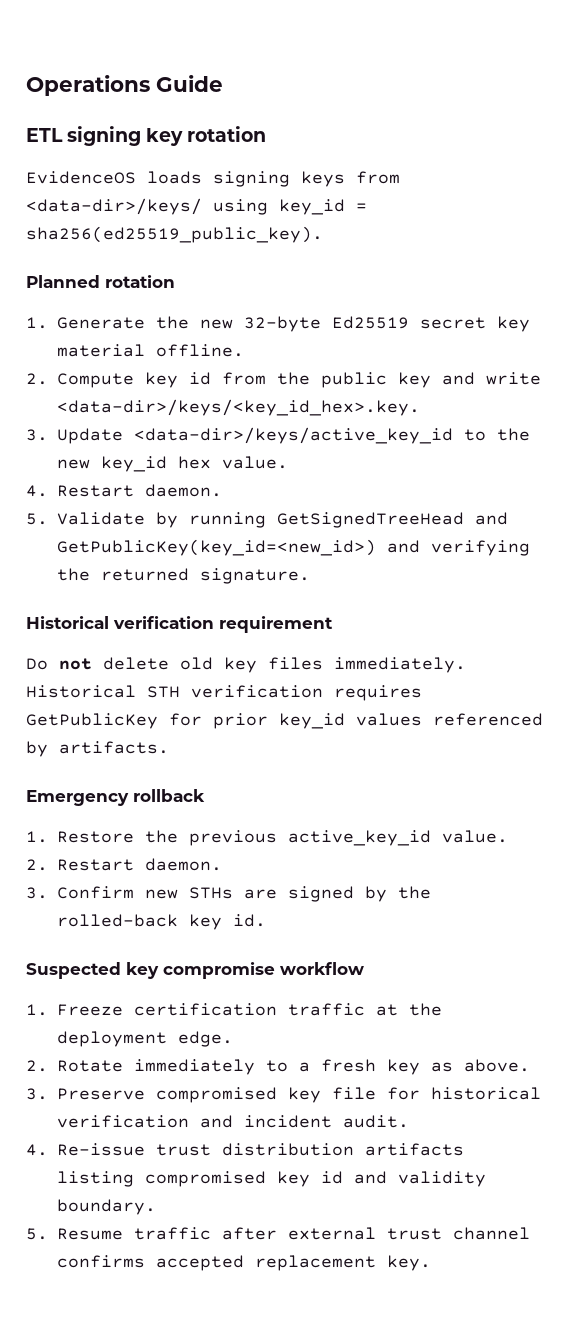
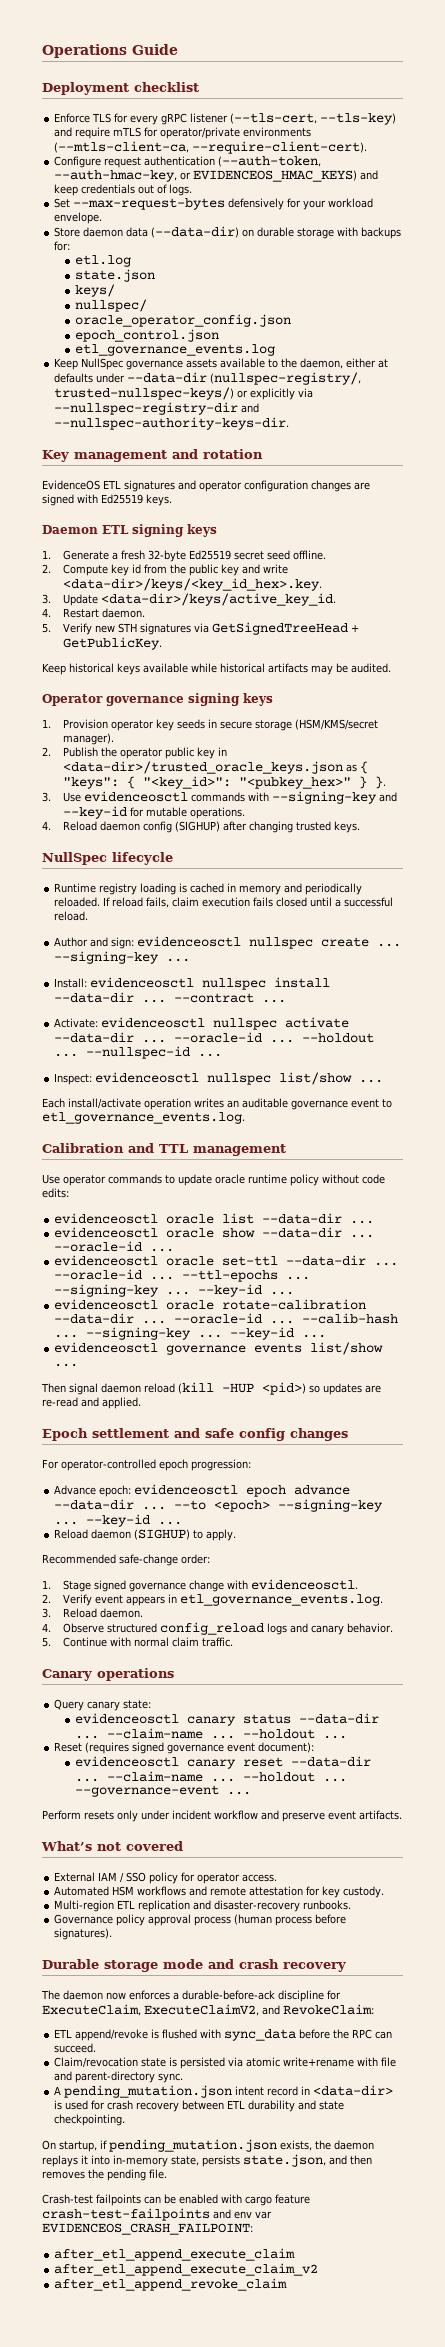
[26,126,267,146] [26,171,400,187] [26,198,367,215] [26,226,323,243] [26,275,175,288] ETL signing key rotation // EvidenceOS loads signing keys from <data-dir>/keys/ using key_id = sha256(ed25519_public_key). // Planned rotation -> [42,82,199,95] [54,113,397,125] [54,127,312,139] [54,141,368,154] [54,156,322,168] [54,170,379,182] [54,184,193,196] [54,198,374,210] [54,212,103,224] [54,226,402,239] [54,241,71,251] [75,255,132,267] [75,269,156,282] [75,284,116,297] [75,299,148,312] [75,314,292,327] [75,329,220,342] [75,344,276,356] [54,358,389,370] [54,372,362,385] [54,387,314,400] [54,402,260,415] [54,417,290,430] [42,449,263,462] [42,480,370,492] [42,494,172,506] [42,524,217,537] Deployment checklist // Enforce TLS for every gRPC listener (--tls-cert, --tls-key) and require mTLS for operator/private environments (--mtls-client-ca, --require-client-cert). // Configure request authentication (--auth-token, --auth-hmac-key, or EVIDENCEOS_HMAC_KEYS) and keep credentials out of logs. // Set --max-request-bytes defensively for your workload envelope. // Store daemon data (--data-dir) on durable storage with backups for: // etl.log // state.json // keys/ // nullspec/ // oracle_operator_config.json // epoch_control.json // etl_governance_events.log // Keep NullSpec governance assets available to the daemon, either at defaults under --data-dir (nullspec-registry/, trusted-nullspec-keys/) or explicitly via --nullspec-registry-dir and --nullspec-authority-keys-dir. // Key management and rotation // EvidenceOS ETL signatures and operator configuration changes are signed with Ed25519 keys. // Daemon ETL signing keys
[156,316,233,329] the new -> [112,550,146,560] a fresh
[497,316,530,332] [57,344,145,357] key material -> [267,550,291,560] seed
[134,427,530,444] [57,456,288,472] [26,484,222,497] [26,512,508,528] [57,539,530,556] [57,568,310,584] [26,616,333,633] [26,657,466,673] [26,685,422,701] [26,713,543,729] [26,741,169,757] [26,789,205,806] [26,830,508,846] [26,858,222,871] [26,886,431,902] [57,914,266,930] [26,962,364,979] [26,1003,442,1016] [57,1031,233,1047] [26,1059,530,1075] [26,1087,541,1103] [57,1115,409,1128] [26,1143,464,1156] [57,1171,486,1187] [57,1199,156,1215] [26,1227,530,1240] [57,1255,431,1271] <data-dir>/keys/active_key_id to the new key_id hex value. // 4. Restart daemon. // 5. Validate by running GetSignedTreeHead and GetPublicKey(key_id=<new_id>) and verifying the returned signature. // Historical verification requirement // Do not delete old key files immediately. Historical STH verification requires GetPublicKey for prior key_id values referenced by artifacts. // Emergency rollback // 1. Restore the previous active_key_id value. // 2. Restart daemon. // 3. Confirm new STHs are signed by the rolled-back key id. // Suspected key compromise workflow // 1. Freeze certification traffic at the deployment edge. // 2. Rotate immediately to a fresh key as above. // 3. Preserve compromised key file for historical verification and incident audit. // 4. Re-issue trust distribution artifacts listing compromised key id and validity boundary. // 5. Resume traffic after external trust channel confirms accepted replacement key. -> [101,593,337,606] [42,608,146,618] [42,622,360,635] [63,637,163,650] [42,663,391,675] [42,693,273,706] [42,719,379,731] [63,733,115,745] [42,747,228,759] [63,761,369,774] [63,776,387,789] [42,791,398,804] [63,806,246,819] [42,821,361,833] [42,852,173,865] [54,883,363,895] [54,897,394,908] [54,911,89,921] [54,936,402,949] [54,951,191,964] [54,977,331,990] [54,992,287,1003] [54,1017,350,1030] [54,1032,375,1043] [54,1046,223,1059] [54,1072,384,1085] [42,1098,392,1110] [42,1112,245,1124] [42,1143,286,1156] [42,1174,385,1186] [42,1188,69,1198] [54,1213,375,1224] [54,1227,375,1238] [54,1241,175,1252] [54,1255,399,1266] [54,1269,311,1282] [54,1284,295,1297] [54,1299,367,1310] [54,1313,399,1324] [54,1327,327,1340] [54,1342,384,1355] [54,1363,79,1367] [41,1382,381,1395] [42,1397,141,1409] [42,1428,348,1441] [42,1459,251,1471] [54,1484,351,1497] [54,1499,384,1512] [54,1514,183,1527] [54,1529,237,1541] [42,1554,210,1566] [42,1579,359,1592] [42,1594,384,1606] [42,1608,144,1618] [42,1622,394,1635] [42,1637,234,1647] [42,1668,174,1681] [54,1699,152,1711] [75,1713,380,1726] [75,1728,348,1739] [54,1742,315,1754] [75,1756,372,1769] [75,1771,348,1782] [75,1785,252,1797] [42,1810,402,1822] [41,1841,183,1851] [54,1872,278,1884] [54,1886,385,1898] [54,1900,352,1912] [54,1914,347,1926] [54,1928,113,1940] [42,1959,346,1972] [41,1990,341,2002] [42,2004,374,2016] [54,2029,393,2041] [54,2043,97,2053] [54,2057,397,2069] [54,2071,184,2083] [54,2085,394,2098] [54,2100,345,2112] [54,2114,126,2126] [42,2139,374,2152] [42,2154,372,2167] [42,2169,167,2181] [42,2194,310,2206] [42,2208,272,2221] [42,2223,253,2235] [54,2248,296,2261] [54,2263,319,2276] [54,2278,288,2291] <data-dir>/keys/active_key_id. // 4. Restart daemon. // 5. Verify new STH signatures via GetSignedTreeHead + GetPublicKey. // Keep historical keys available while historical artifacts may be audited. // Operator governance signing keys // 1. Provision operator key seeds in secure storage (HSM/KMS/secret manager). // 2. Publish the operator public key in <data-dir>/trusted_oracle_keys.json as { "keys": { "<key_id>": "<pubkey_hex>" } }. // 3. Use evidenceosctl commands with --signing-key and --key-id for mutable operations. // 4. Reload daemon config (SIGHUP) after changing trusted keys. // NullSpec lifecycle // Runtime registry loading is cached in memory and periodically reloaded. If reload fails, claim execution fails closed until a successful reload. // Author and sign: evidenceosctl nullspec create ... --signing-key ... // Install: evidenceosctl nullspec install --data-dir ... --contract ... // Activate: evidenceosctl nullspec activate --data-dir ... --oracle-id ... --holdout ... --nullspec-id ... // Inspect: evidenceosctl nullspec list/show ... // Each install/activate operation writes an auditable governance event to etl_governance_events.log. // Calibration and TTL management // Use operator commands to update oracle runtime policy without code edits: // evidenceosctl oracle list --data-dir ... // evidenceosctl oracle show --data-dir ... --oracle-id ... // evidenceosctl oracle set-ttl --data-dir ... --oracle-id ... --ttl-epochs ... --signing-key ... --key-id ... // evidenceosctl oracle rotate-calibration --data-dir ... --oracle-id ... --calib-hash ... --signing-key ... --key-id ... // evidenceosctl governance events list/show ... // Then signal daemon reload (kill -HUP <pid>) so updates are re-read and applied. // Epoch settlement and safe config changes // For operator-controlled epoch progression: // Advance epoch: evidenceosctl epoch advance --data-dir ... --to <epoch> --signing-key ... --key-id ... // Reload daemon (SIGHUP) to apply. // Recommended safe-change order: // 1. Stage signed governance change with evidenceosctl. // 2. Verify event appears in etl_governance_events.log. // 3. Reload daemon. // 4. Observe structured config_reload logs and canary behavior. // 5. Continue with normal claim traffic. // Canary operations // Query canary state: // evidenceosctl canary status --data-dir ... --claim-name ... --holdout ... // Reset (requires signed governance event document): // evidenceosctl canary reset --data-dir ... --claim-name ... --holdout ... --governance-event ... // Perform resets only under incident workflow and preserve event artifacts. // What’s not covered // External IAM / SSO policy for operator access. // Automated HSM workflows and remote attestation for key custody. // Multi-region ETL replication and disaster-recovery runbooks. // Governance policy approval process (human process before signatures). // Durable storage mode and crash recovery // The daemon now enforces a durable-before-ack discipline for ExecuteClaim, ExecuteClaimV2, and RevokeClaim: // ETL append/revoke is flushed with sync_data before the RPC can succeed. // Claim/revocation state is persisted via atomic write+rename with file and parent-directory sync. // A pending_mutation.json intent record in <data-dir> is used for crash recovery between ETL durability and state checkpointing. // On startup, if pending_mutation.json exists, the daemon replays it into in-memory state, persists state.json, and then removes the pending file. // Crash-test failpoints can be enabled with cargo feature crash-test-failpoints and env var EVIDENCEOS_CRASH_FAILPOINT: // after_etl_append_execute_claim // after_etl_append_execute_claim_v2 // after_etl_append_revoke_claim

